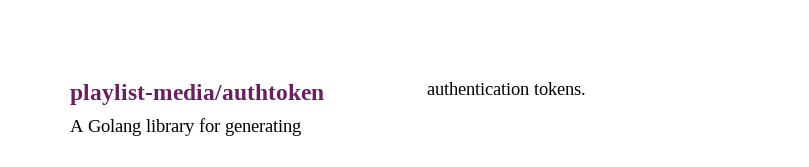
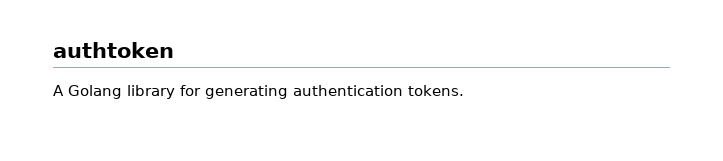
[70,84,324,105] playlist-media/authtoken -> [53,42,174,58] authtoken

